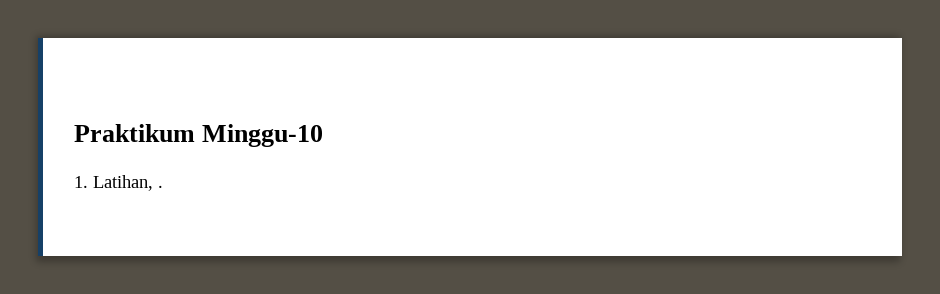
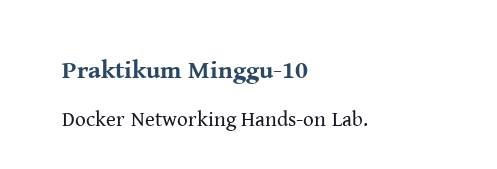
[74,175,163,191] 1. Latihan, . -> [62,110,369,131] Docker Networking Hands-on Lab.

